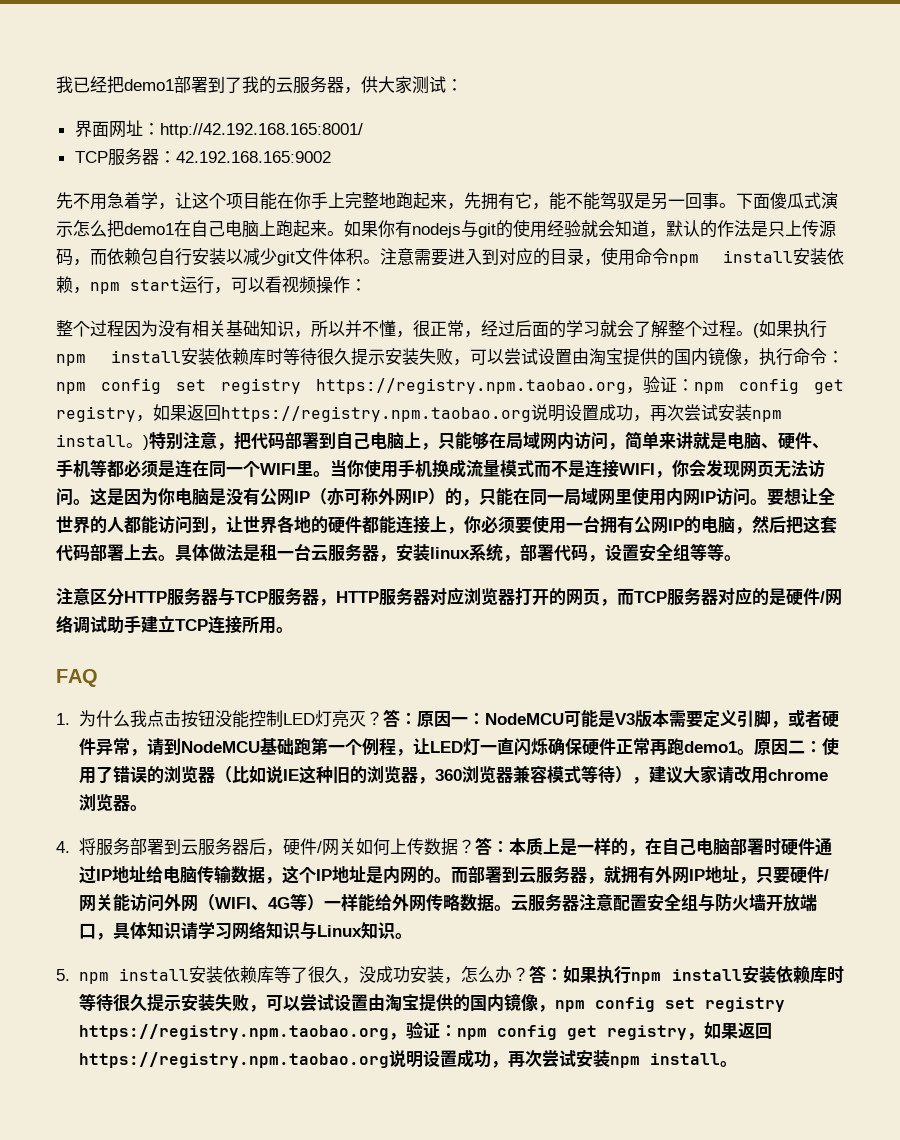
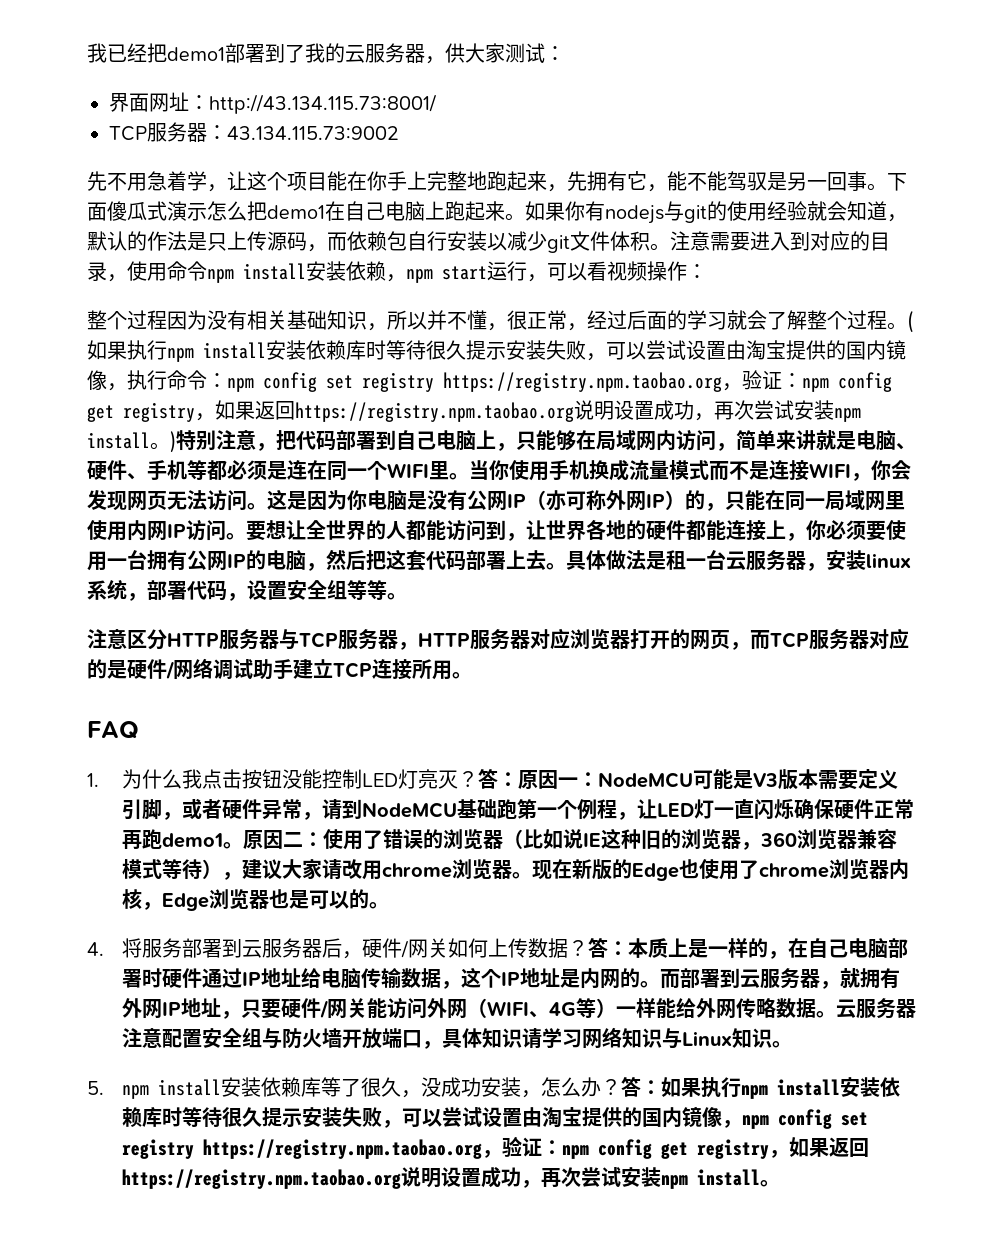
[159,123,363,138] http://42.192.168.165:8001/ -> [209,94,437,114] http://43.134.115.73:8001/
[175,151,331,163] 42.192.168.165:9002 -> [227,126,399,140] 43.134.115.73:9002
(147, 808) none -> [532,859,910,881] [122,889,390,911] 现在新版的Edge也使用了chrome浏览器内核，Edge浏览器也是可以的。

